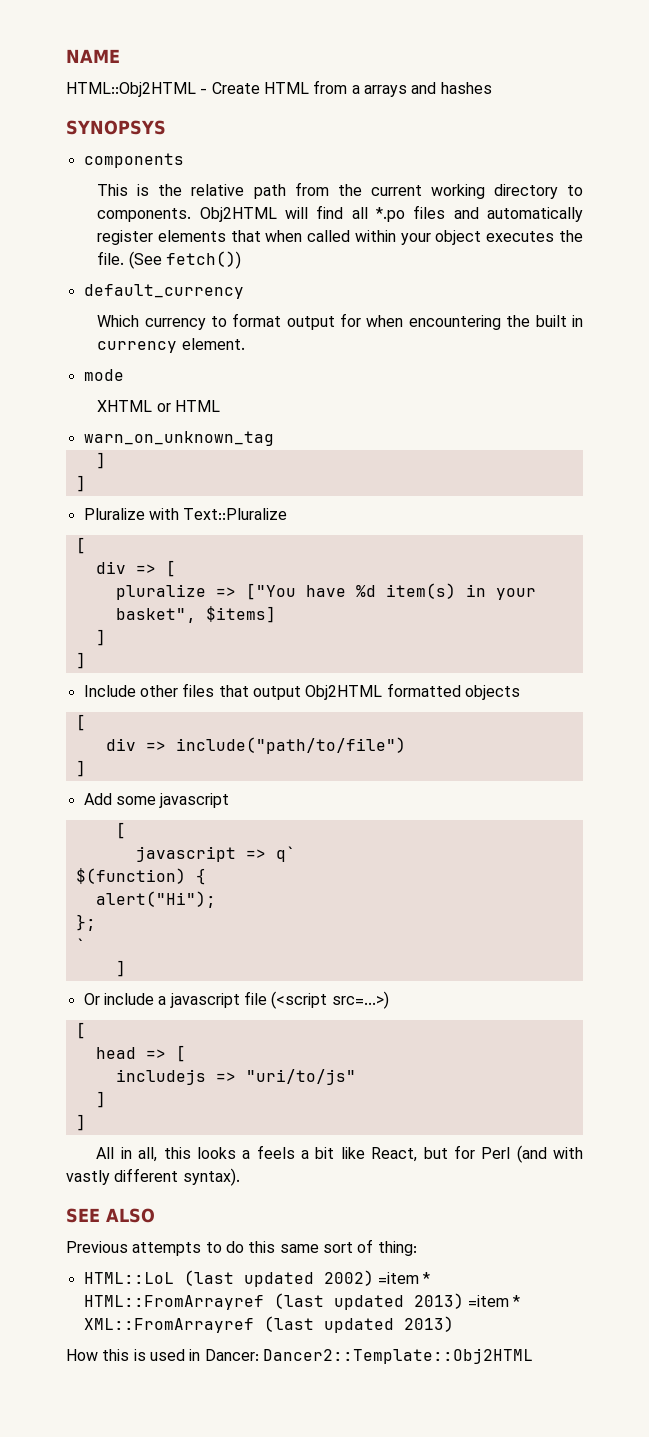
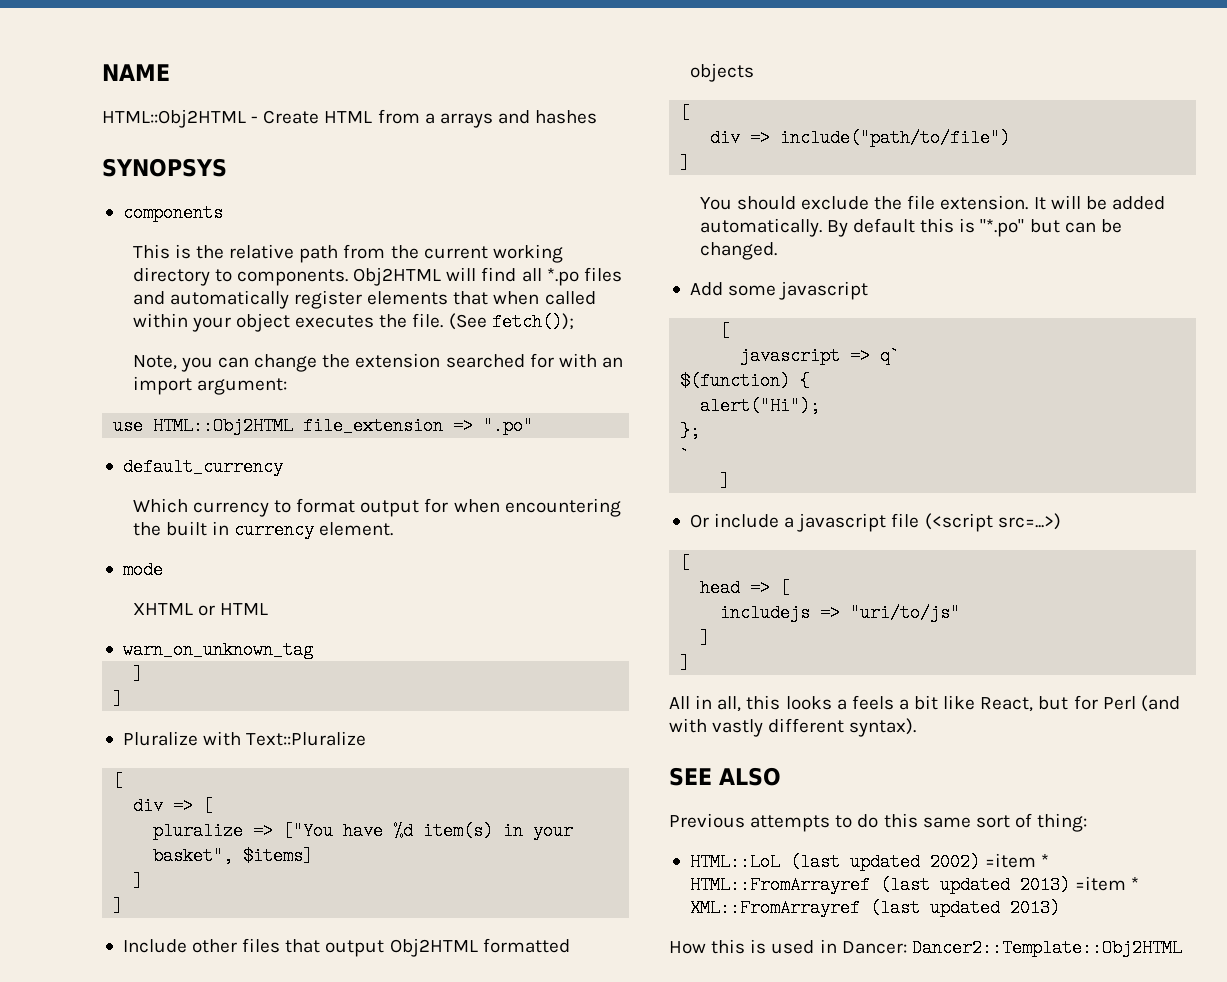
[165,251,241,269] fetch()) -> [491,313,574,331] [132,353,623,372] [132,376,287,395] [113,417,534,435] fetch()); // Note, you can change the extension searched for with an import argument: // use HTML::Obj2HTML file_extension => ".po"
(86, 768) none -> [699,195,1165,210] [699,218,1122,237] [699,242,777,260] // You should exclude the file extension. It will be added automatically. By default this is "*.po" but can be changed.

